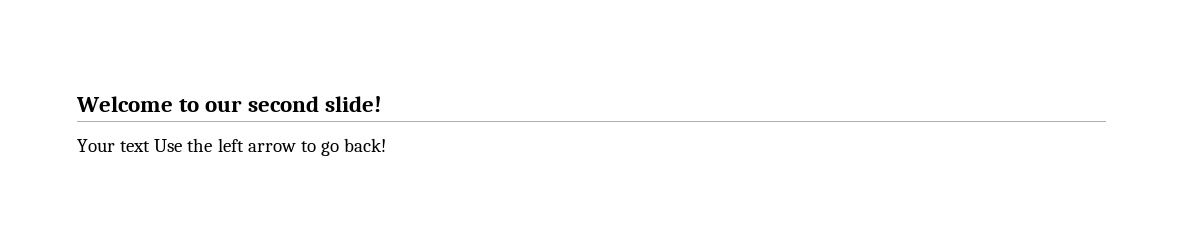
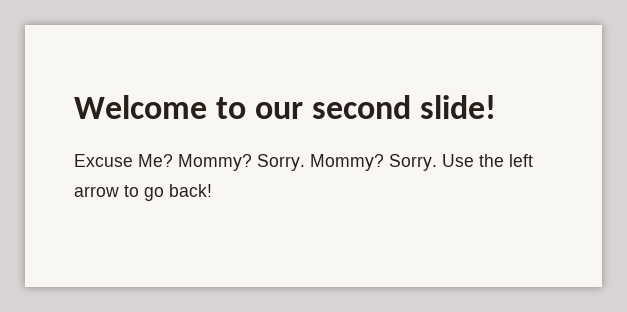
[77,139,151,152] Your text -> [74,154,437,171] Excuse Me? Mommy? Sorry. Mommy? Sorry.

